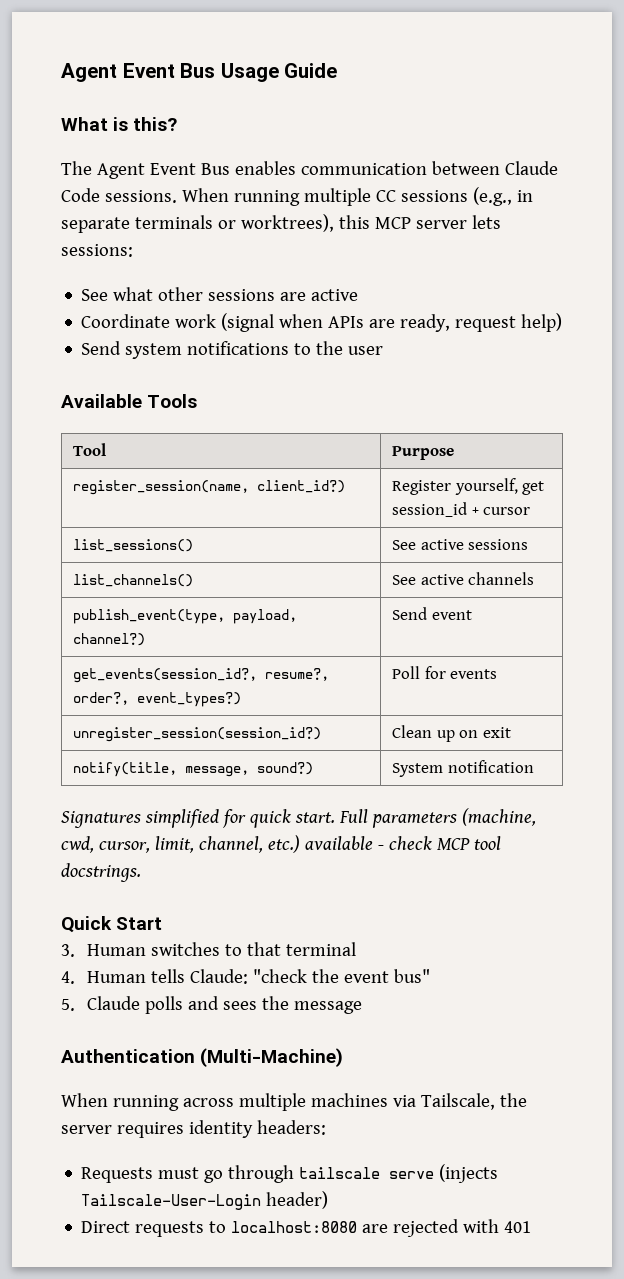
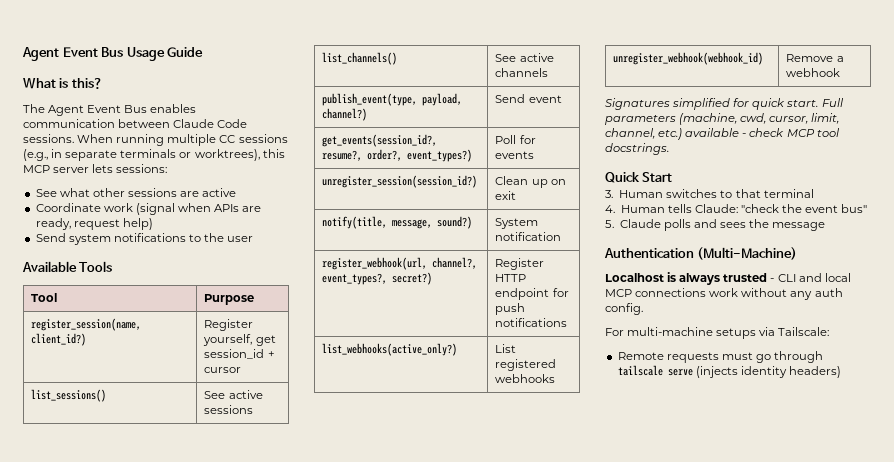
(534, 766) none -> [322,257,478,270] [322,272,433,285] [495,258,545,270] [495,274,527,282] [495,288,569,300] [495,303,526,315] [495,318,568,327] [322,343,458,356] [495,344,517,353] [495,359,557,371] [495,374,556,383] [613,52,764,65] [786,54,844,62] [786,68,841,77] // register_webhook(url, channel?, event_types?, secret?) | Register HTTP endpoint for push notifications // list_webhooks(active_only?) | List registered webhooks // unregister_webhook(webhook_id) | Remove a webhook
[61,1093,527,1111] [61,1120,326,1138] [81,1167,154,1183] When running across multiple machines via Tailscale, the server requires identity headers: // Requests -> [605,272,851,285] [605,288,843,300] [605,303,643,315] [605,327,830,339] [617,352,719,363] Localhost is always trusted - CLI and local MCP connections work without any auth config. // For multi-machine setups via Tailscale: // Remote requests
[81,1191,329,1210] [81,1219,532,1237] Tailscale-User-Login header) // Direct requests to localhost:8080 are rejected with 401 -> [740,366,841,378] identity headers)

